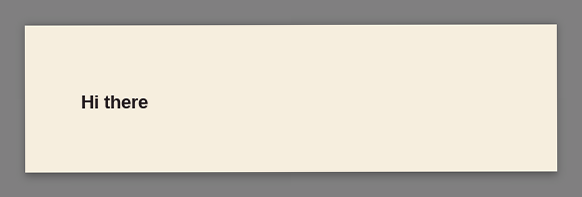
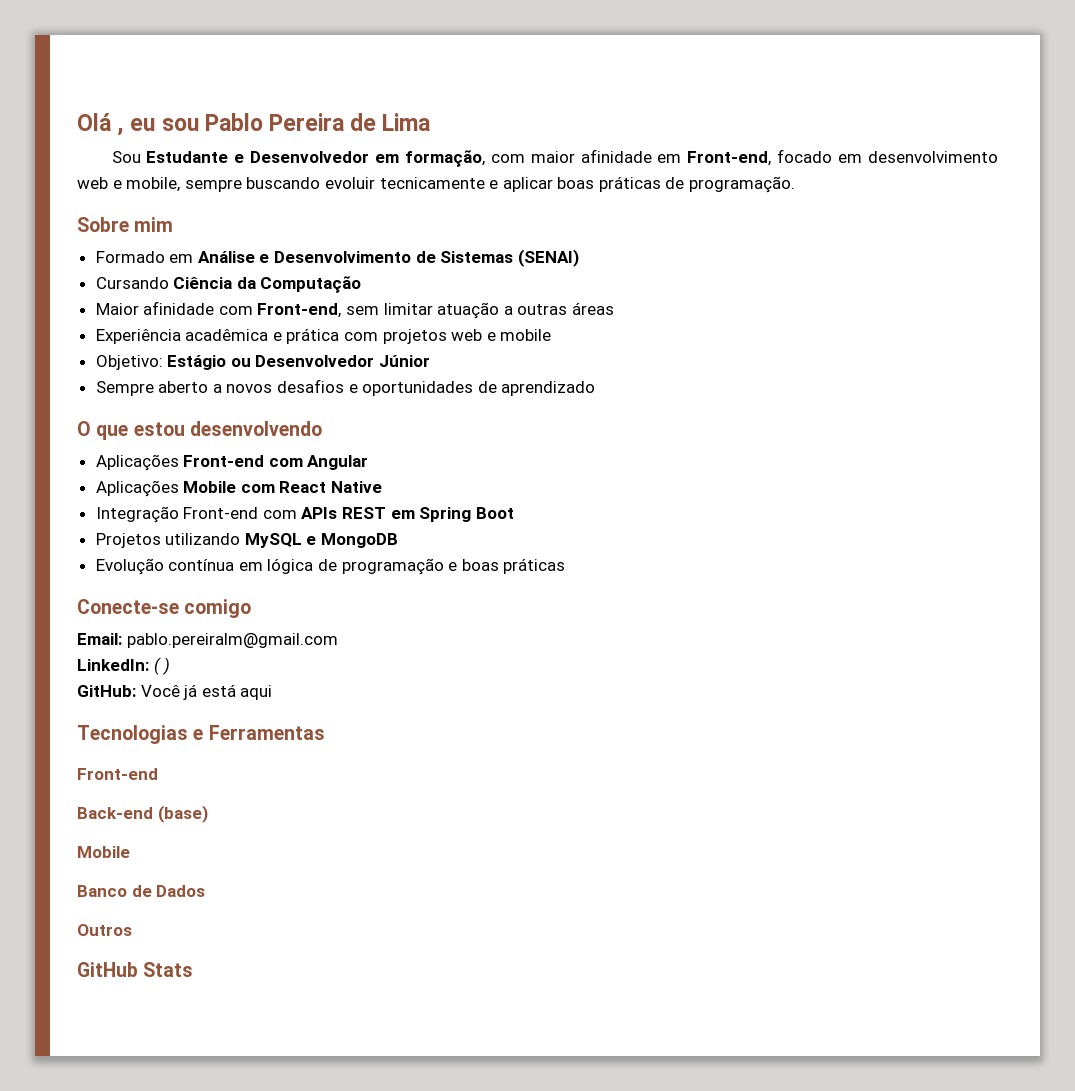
[80,95,149,109] Hi there -> [77,113,431,136] [111,149,998,167] [77,176,796,193] [77,217,174,232] [95,249,579,267] [95,276,362,293] [95,301,615,319] [95,328,552,344] [95,355,431,370] [95,379,596,396] [77,421,322,440] [95,454,369,471] [95,480,383,497] [95,506,514,523] [95,533,399,548] [95,558,566,575] [77,599,252,618] [77,633,338,648] [77,657,171,675] [77,684,273,700] [77,725,325,744] [77,768,158,780] [77,805,208,823] [77,846,130,858] [77,885,206,897] [77,924,132,936] [77,962,194,977] Olá , eu sou Pablo Pereira de Lima // Sou Estudante e Desenvolvedor em formação, com maior afinidade em Front-end, focado em desenvolvimento web e mobile, sempre buscando evoluir tecnicamente e aplicar boas práticas de programação. // Sobre mim // Formado em Análise e Desenvolvimento de Sistemas (SENAI) // Cursando Ciência da Computação // Maior afinidade com Front-end, sem limitar atuação a outras áreas // Experiência acadêmica e prática com projetos web e mobile // Objetivo: Estágio ou Desenvolvedor Júnior // Sempre aberto a novos desafios e oportunidades de aprendizado // O que estou desenvolvendo // Aplicações Front-end com Angular // Aplicações Mobile com React Native // Integração Front-end com APIs REST em Spring Boot // Projetos utilizando MySQL e MongoDB // Evolução contínua em lógica de programação e boas práticas // Conecte-se comigo // Email: pablo.pereiralm@gmail.com // LinkedIn: ( ) // GitHub: Você já está aqui // Tecnologias e Ferramentas // Front-end // Back-end (base) // Mobile // Banco de Dados // Outros // GitHub Stats

